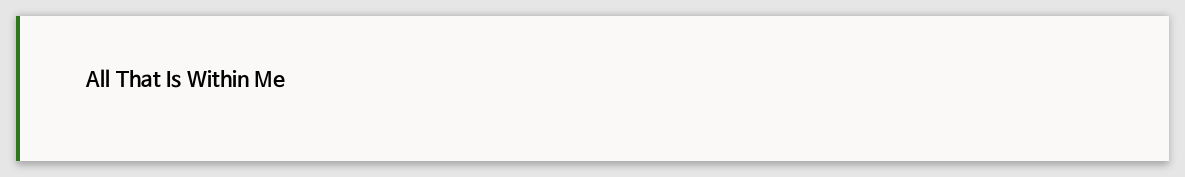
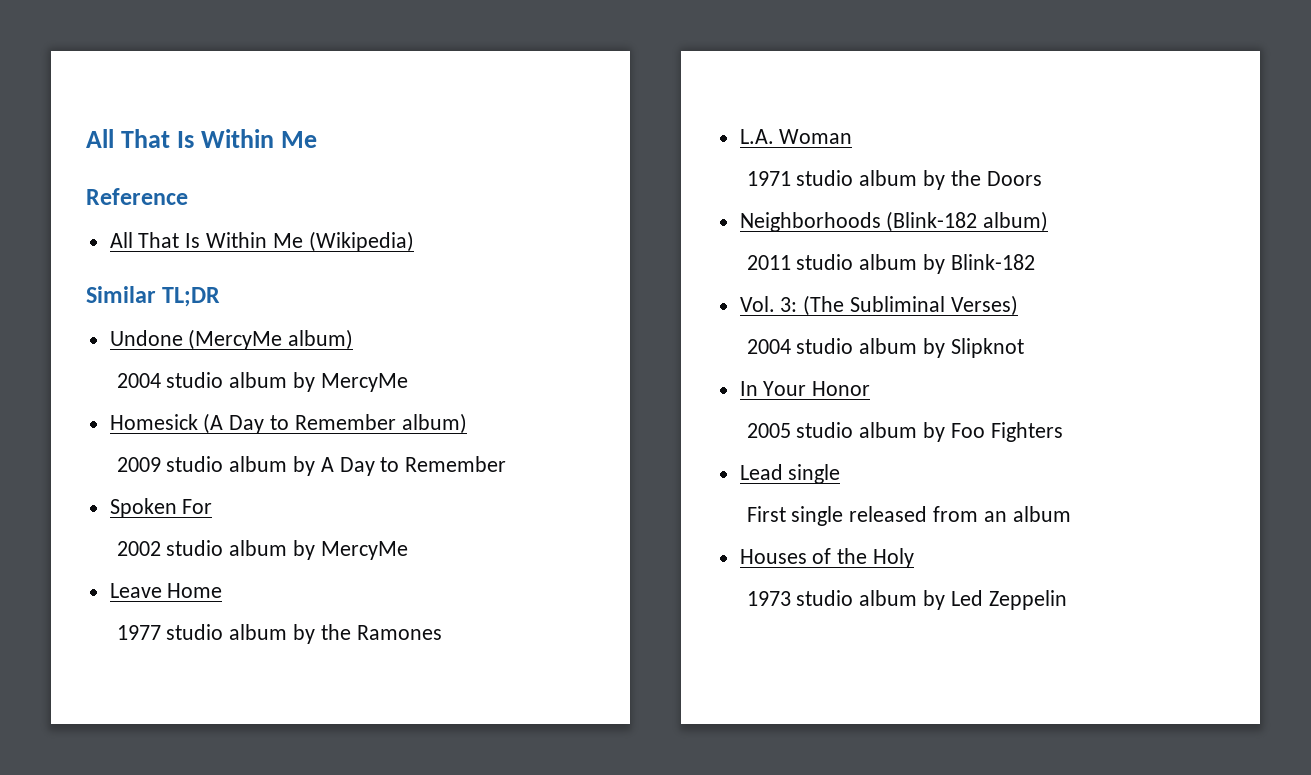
[85,69,286,88] All That Is Within Me -> [86,129,318,148] [86,188,188,205] [109,231,414,252] [86,286,221,307] [109,329,354,350] [116,372,408,392] [109,413,467,434] [116,456,507,476] [109,498,213,518] [116,540,408,560] [109,583,223,598] [116,624,442,644] [739,129,853,144] [746,170,1042,190] [739,211,1049,232] [746,254,1035,274] [739,295,1018,316] [746,338,1024,358] [739,381,871,396] [746,422,1063,442] [739,464,841,484] [746,506,1071,526] [739,548,915,568] [746,590,1067,610] All That Is Within Me // Reference // All That Is Within Me (Wikipedia) // Similar TL;DR // Undone (MercyMe album) // 2004 studio album by MercyMe // Homesick (A Day to Remember album) // 2009 studio album by A Day to Remember // Spoken For // 2002 studio album by MercyMe // Leave Home // 1977 studio album by the Ramones // L.A. Woman // 1971 studio album by the Doors // Neighborhoods (Blink-182 album) // 2011 studio album by Blink-182 // Vol. 3: (The Subliminal Verses) // 2004 studio album by Slipknot // In Your Honor // 2005 studio album by Foo Fighters // Lead single // First single released from an album // Houses of the Holy // 1973 studio album by Led Zeppelin

